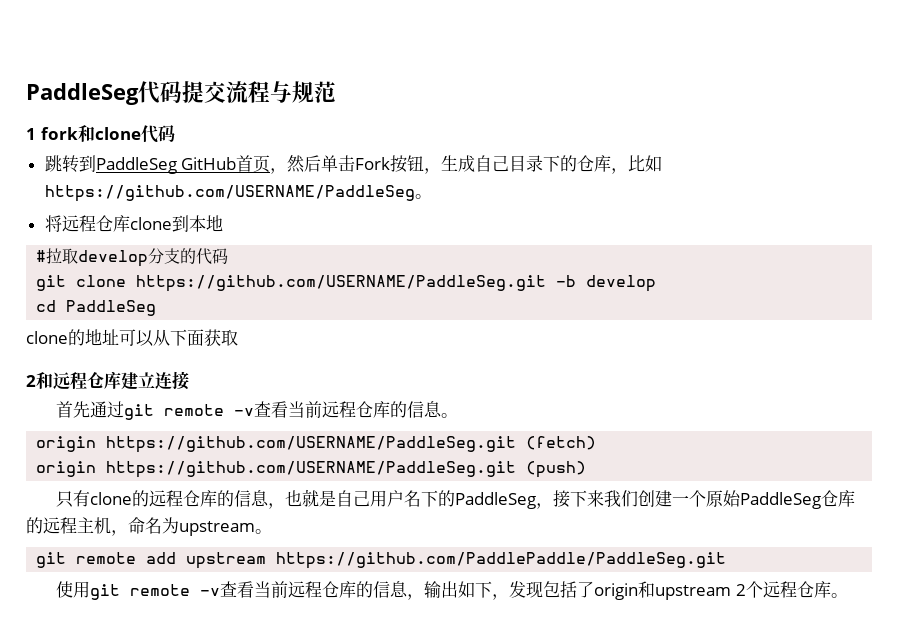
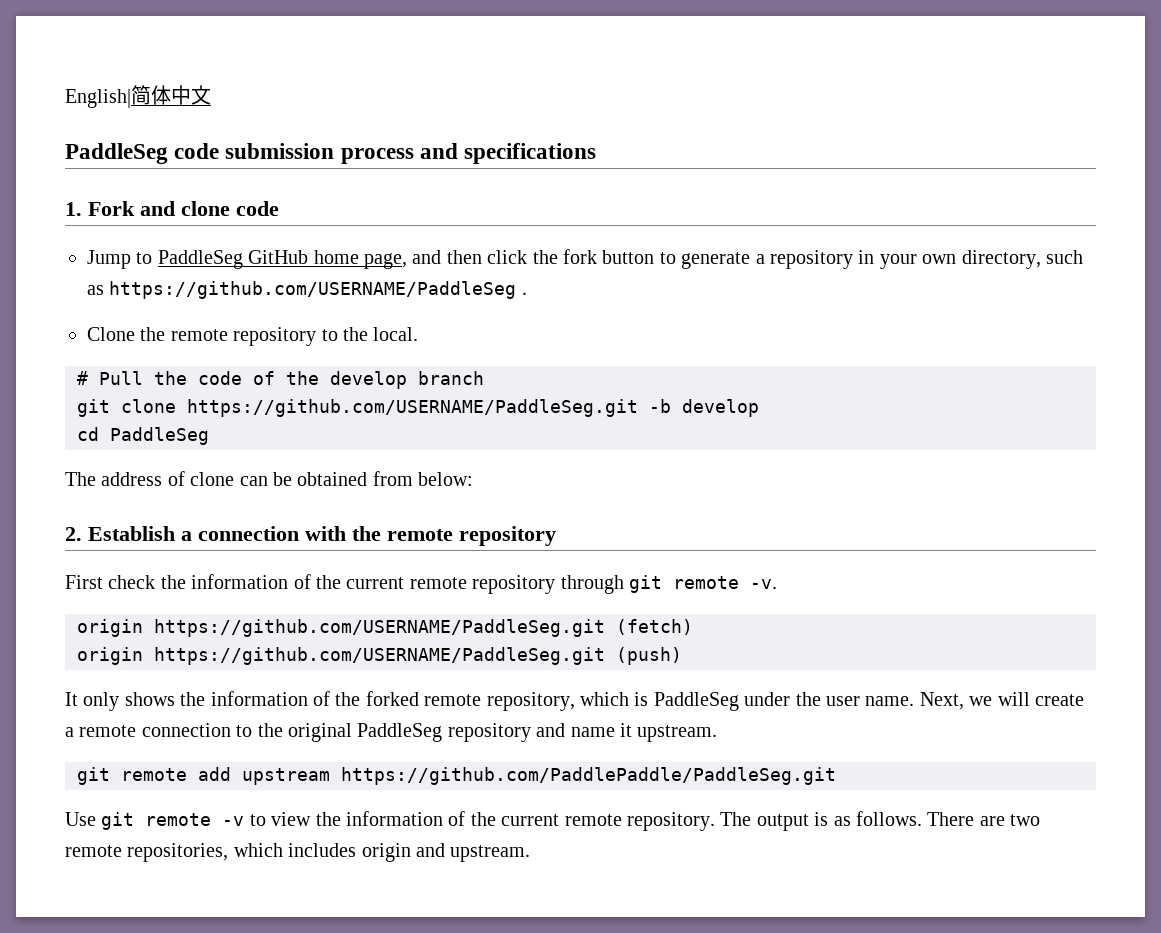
[26,81,336,105] [26,125,175,143] [44,155,663,174] [44,185,432,202] [44,215,223,232] [36,248,229,267] PaddleSeg代码提交流程与规范 // 1 fork和clone代码 // 跳转到PaddleSeg GitHub首页，然后单击Fork按钮，生成自己目录下的仓库，比如https://github.com/USERNAME/PaddleSeg。 // 将远程仓库clone到本地 // #拉取develop分支的代码 -> [65,85,211,108] [65,143,597,164] [65,201,279,216] [87,249,1083,269] [87,281,527,299] [87,327,419,346] [77,371,484,389] English|简体中文 // PaddleSeg code submission process and specifications // 1. Fork and clone code // Jump to PaddleSeg GitHub home page, and then click the fork button to generate a repository in your own directory, such as https://github.com/USERNAME/PaddleSeg . // Clone the remote repository to the local. // # Pull the code of the develop branch
[26,329,238,347] [26,371,189,390] [56,401,459,420] clone的地址可以从下面获取 // 2和远程仓库建立连接 // 首先通过git remote -v查看当前远程仓库的信息。 -> [65,471,474,486] [65,526,556,546] [65,574,777,594] The address of clone can be obtained from below: // 2. Establish a connection with the remote repository // First check the information of the current remote repository through git remote -v.
[56,489,856,509] [26,517,272,536] 只有clone的远程仓库的信息，也就是自己用户名下的PaddleSeg，接下来我们创建一个原始PaddleSeg仓库的远程主机，命名为upstream。 -> [65,691,1084,711] [65,723,718,742] It only shows the information of the forked remote repository, which is PaddleSeg under the user name. Next, we will create a remote connection to the original PaddleSeg repository and name it upstream.
[56,581,848,600] 使用git remote -v查看当前远程仓库的信息，输出如下，发现包括了origin和upstream 2个远程仓库。 -> [65,811,1041,831] [65,843,531,862] Use git remote -v to view the information of the current remote repository. The output is as follows. There are two remote repositories, which includes origin and upstream.

